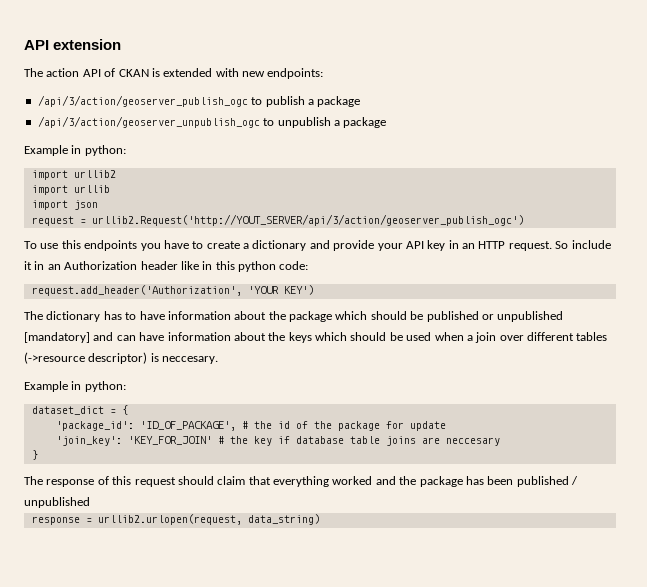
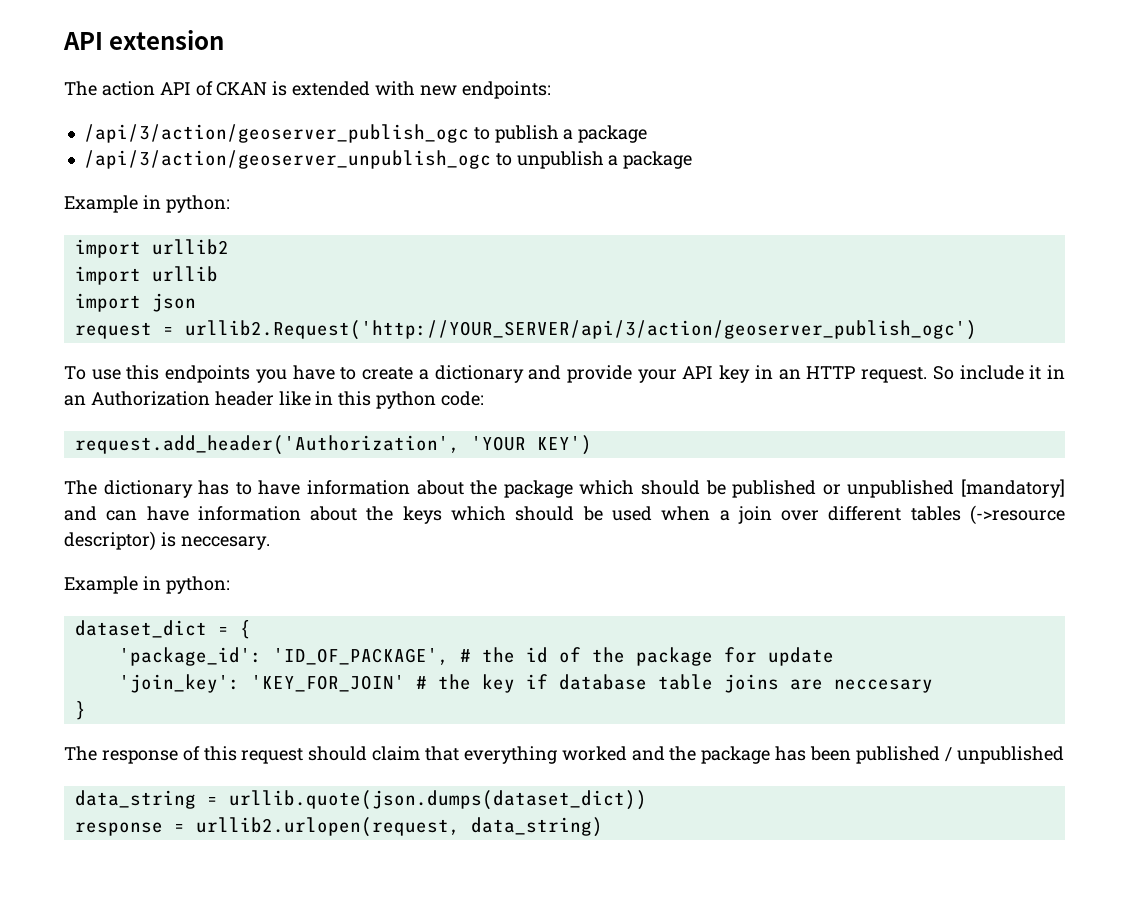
[91,214,524,226] urllib2.Request('http://YOUT_SERVER/api/3/action/geoserver_publish_ogc') -> [184,320,977,340] urllib2.Request('http://YOUR_SERVER/api/3/action/geoserver_publish_ogc')
(90, 502) none -> [74,790,647,810] // data_string = urllib.quote(json.dumps(dataset_dict))

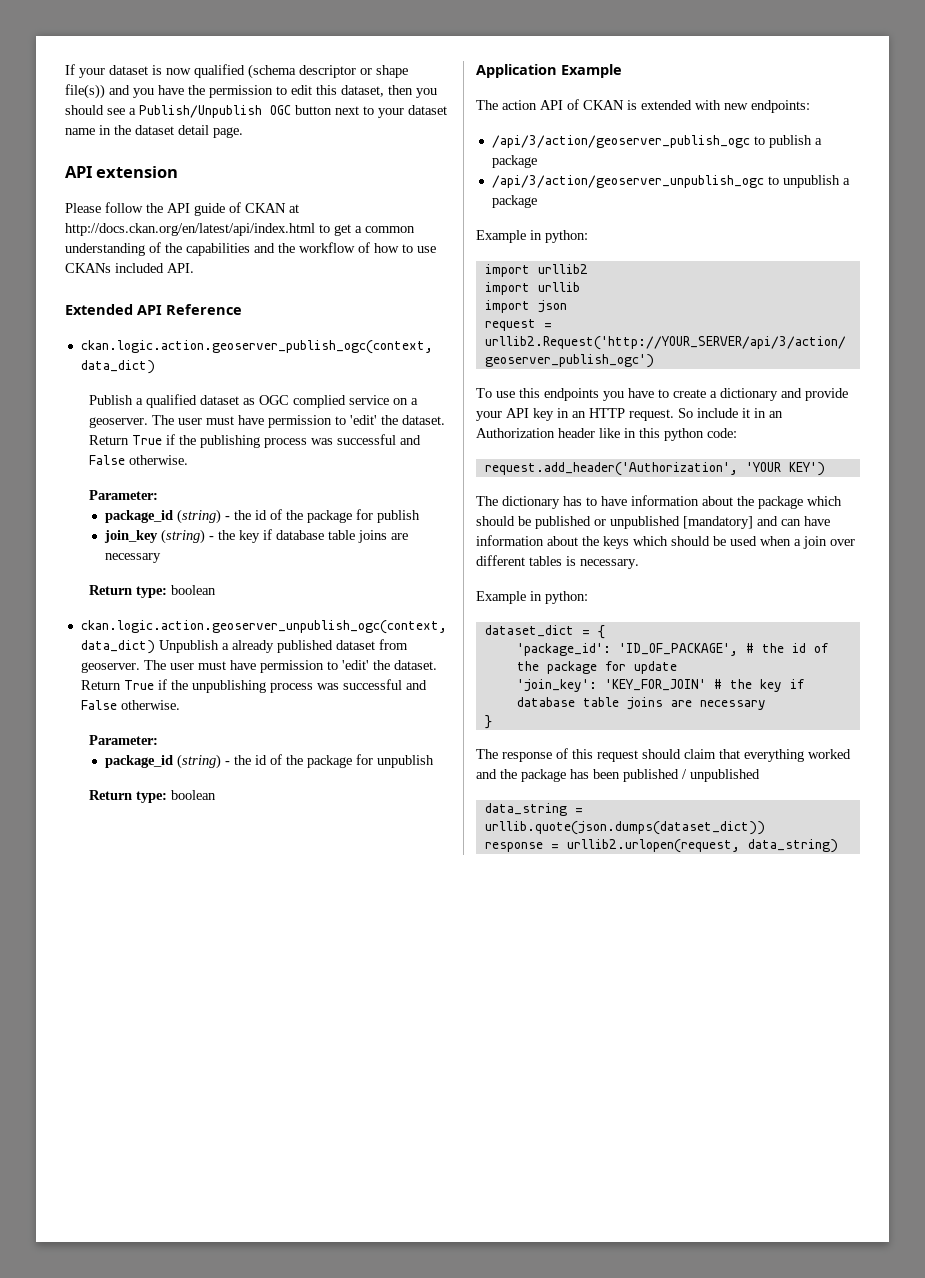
[63,30,225,50] API extension -> [65,64,408,79] [65,84,437,99] [65,105,447,118] [65,125,243,138] [65,166,179,178] [65,202,299,216] [65,223,415,236] [65,242,436,256] [65,263,194,273] [65,304,242,315] [80,340,433,354] [80,360,155,374] [88,394,418,408] [88,415,445,428] [88,434,421,448] [88,455,188,465] [88,490,158,500] [104,509,420,524] [103,529,408,544] [104,553,161,563] [88,585,216,598] [80,620,447,634] [80,639,408,654] [80,660,437,673] [80,679,427,693] [80,700,180,710] [88,735,158,745] [104,754,434,769] [88,790,216,803] [476,64,622,78] If your dataset is now qualified (schema descriptor or shape file(s)) and you have the permission to edit this dataset, then you should see a Publish/Unpublish OGC button next to your dataset name in the dataset detail page. // API extension // Please follow the API guide of CKAN at http://docs.ckan.org/en/latest/api/index.html to get a common understanding of the capabilities and the workflow of how to use CKANs included API. // Extended API Reference // ckan.logic.action.geoserver_publish_ogc(context, data_dict) // Publish a qualified dataset as OGC complied service on a geoserver. The user must have permission to 'edit' the dataset. Return True if the publishing process was successful and False otherwise. // Parameter: // package_id (string) - the id of the package for publish // join_key (string) - the key if database table joins are necessary // Return type: boolean // ckan.logic.action.geoserver_unpublish_ogc(context, data_dict) Unpublish a already published dataset from geoserver. The user must have permission to 'edit' the dataset. Return True if the unpublishing process was successful and False otherwise. // Parameter: // package_id (string) - the id of the package for unpublish // Return type: boolean // Application Example
[969,505,1065,525] [64,531,270,551] (->resource descriptor) is neccesary. -> [566,556,639,569] is necessary.
[833,679,933,693] neccesary -> [699,700,766,710] necessary

